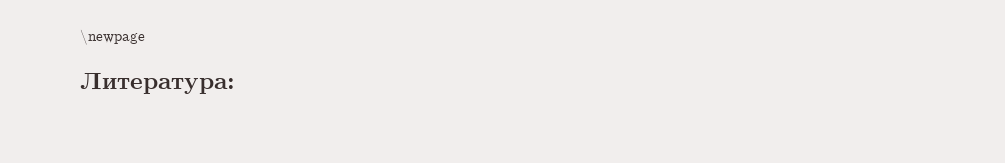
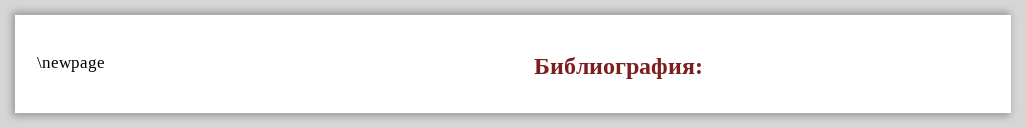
[80,73,235,94] Литература: -> [534,57,703,79] Библиография:

